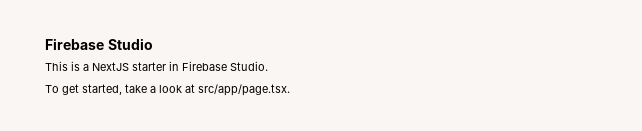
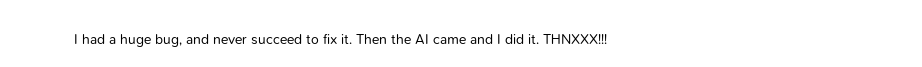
[45,38,153,50] [45,61,268,71] [45,84,290,96] Firebase Studio // This is a NextJS starter in Firebase Studio. // To get started, take a look at src/app/page.tsx. -> [74,33,607,47] I had a huge bug, and never succeed to fix it. Then the AI came and I did it. THNXXX!!!

